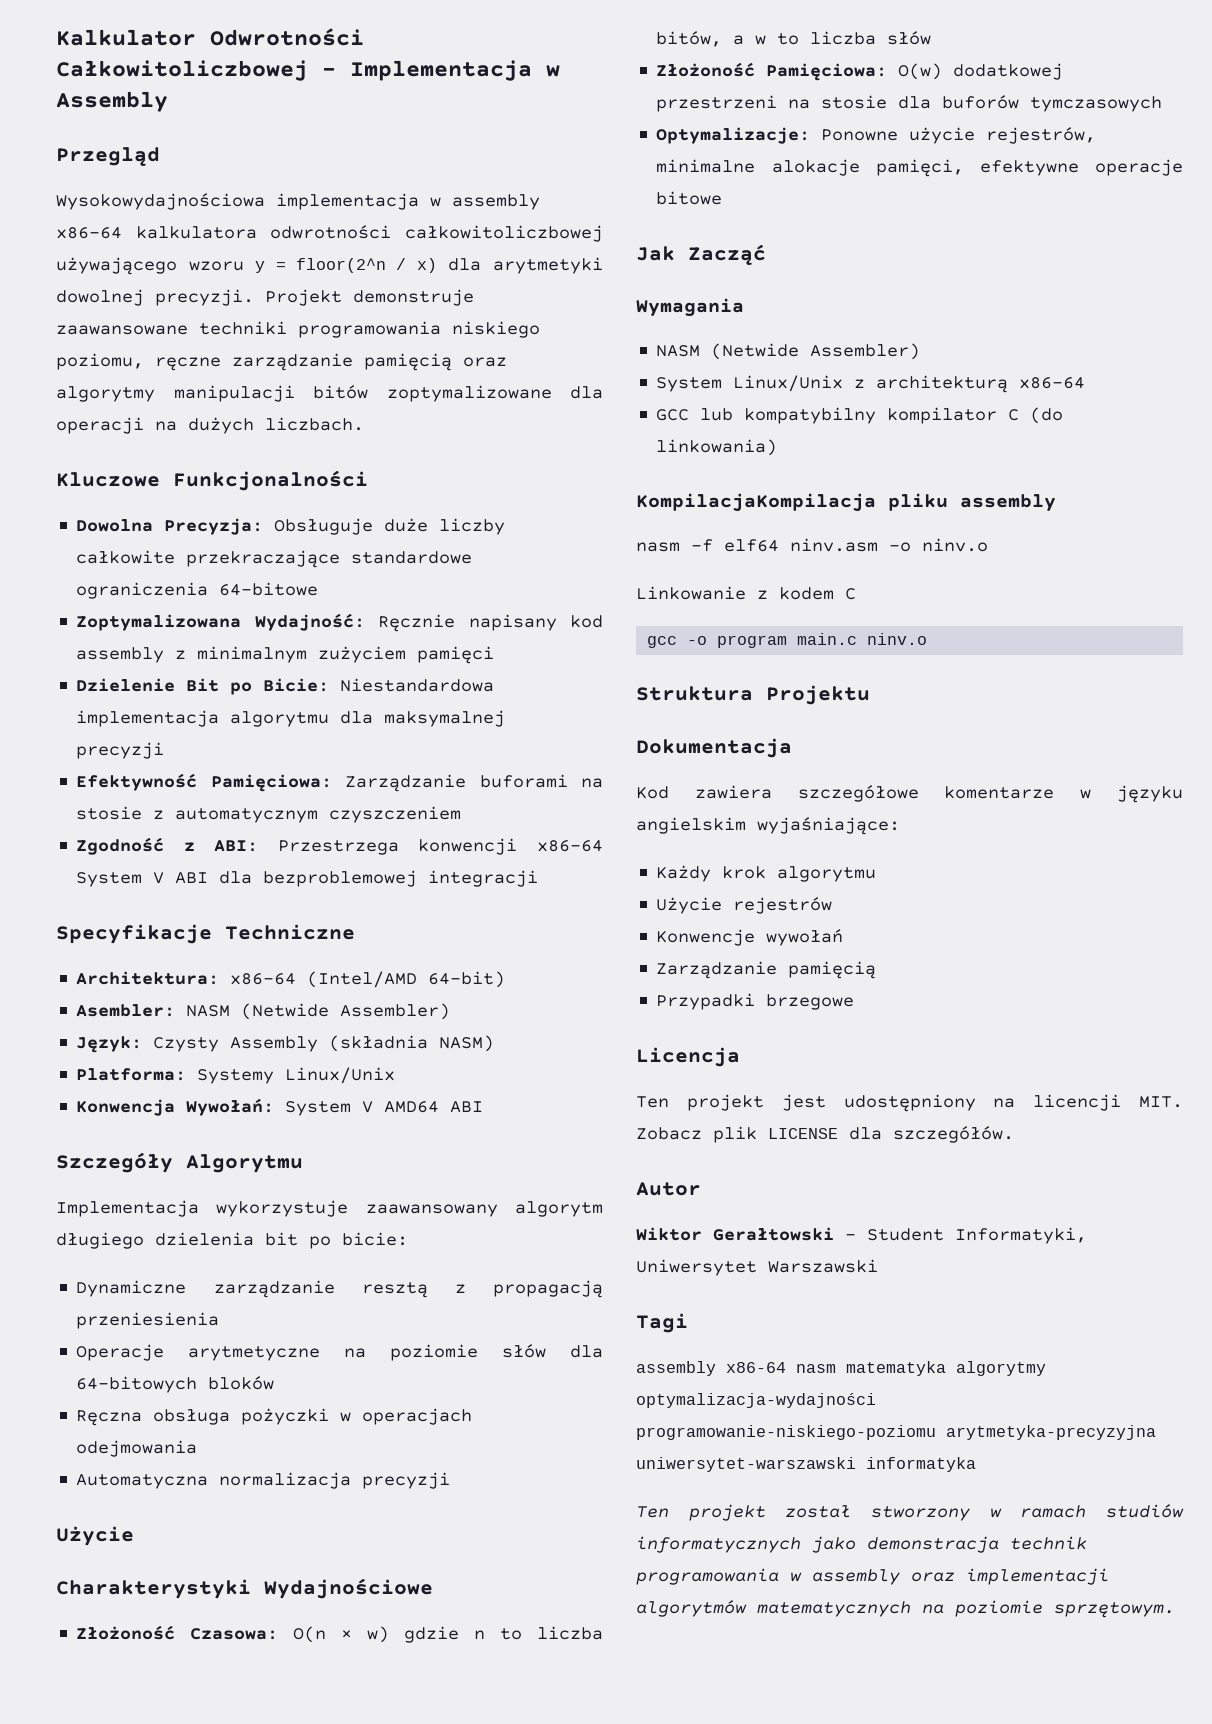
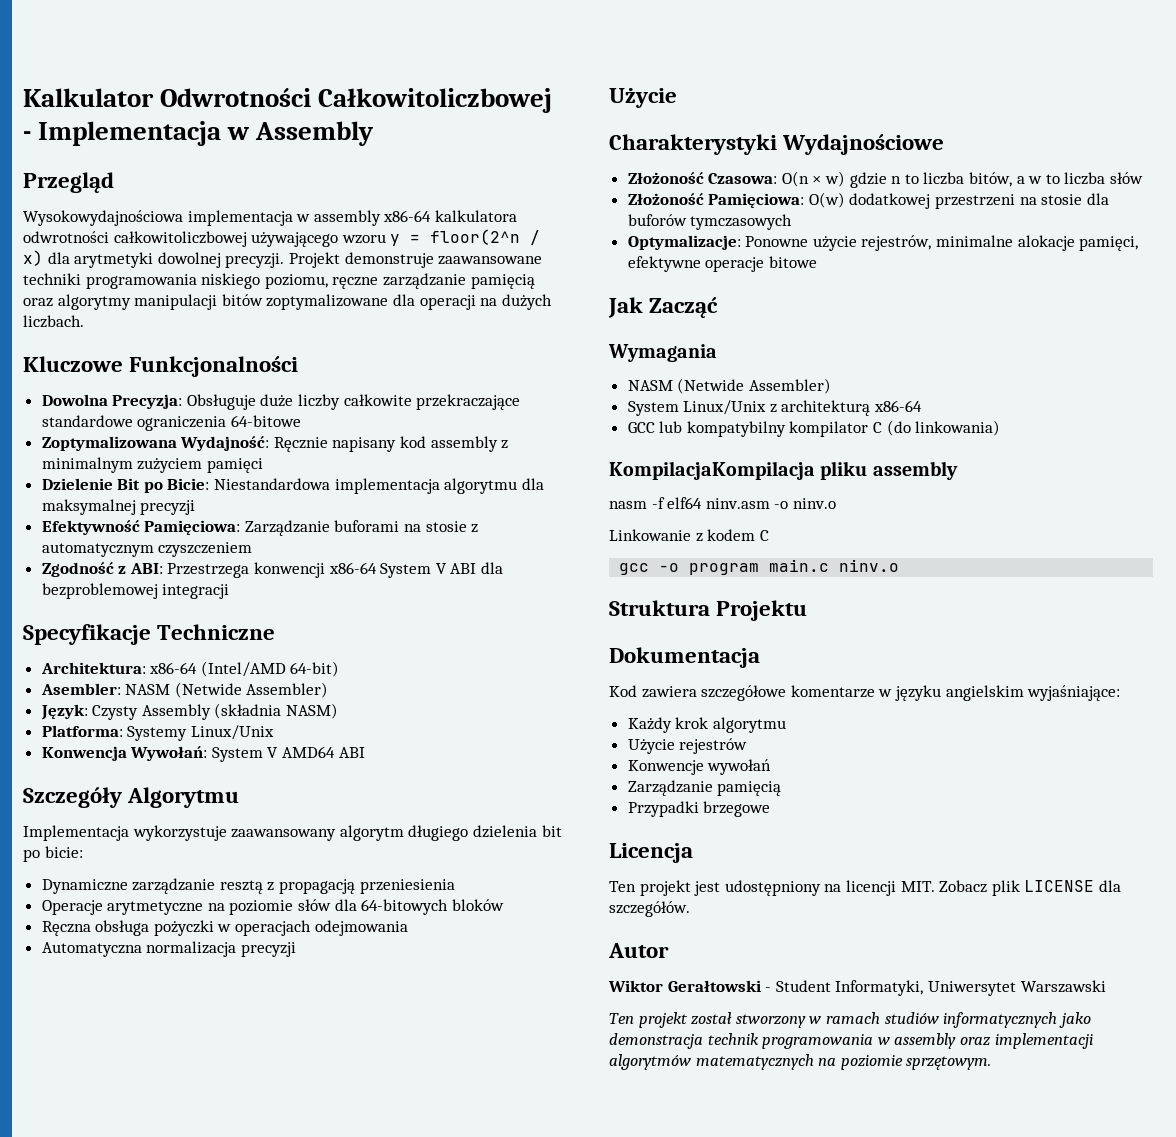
[636,1313,688,1333] [636,1361,1046,1376] [636,1393,876,1408] [636,1425,1156,1440] [636,1457,976,1472] // Tagi // assembly x86-64 nasm matematyka algorytmy optymalizacja-wydajności programowanie-niskiego-poziomu arytmetyka-precyzyjna uniwersytet-warszawski informatyka -> (1106, 986) none

